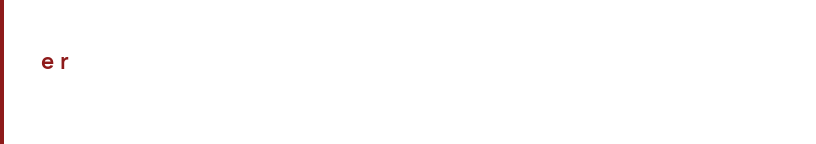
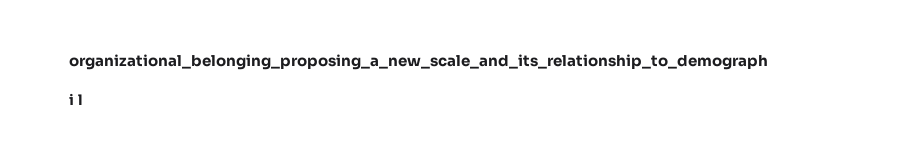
[41,56,69,69] e r -> [69,54,768,70] [69,93,83,105] organizational_belonging_proposing_a_new_scale_and_its_relationship_to_demograph // i l

